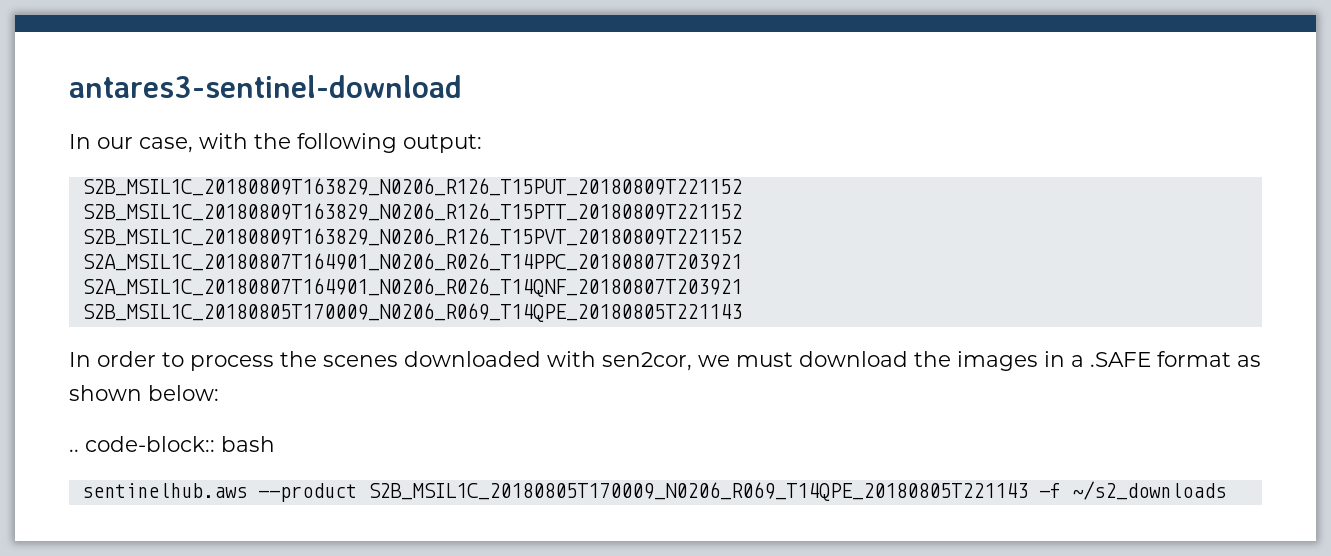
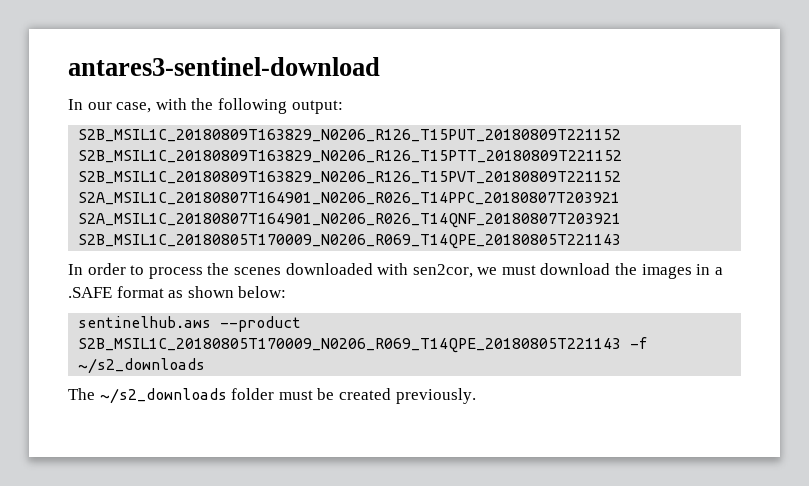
[69,436,275,452] // .. code-block:: bash -> (287, 292) none
(1226, 490) none -> [68,388,476,404] // The ~/s2_downloads folder must be created previously.

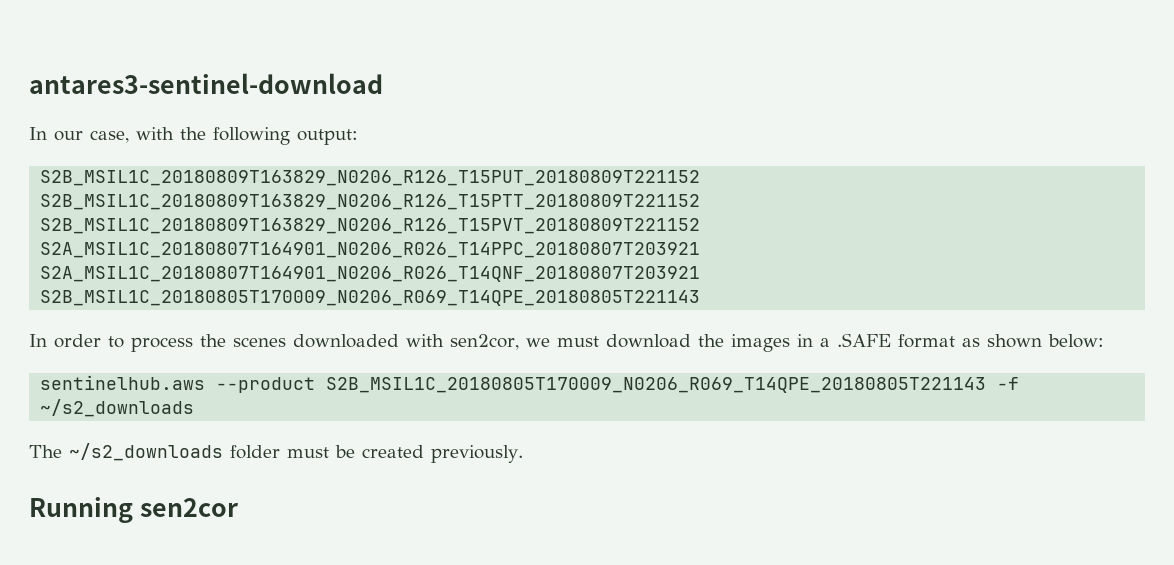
(476, 396) none -> [29,497,238,523] // Running sen2cor

